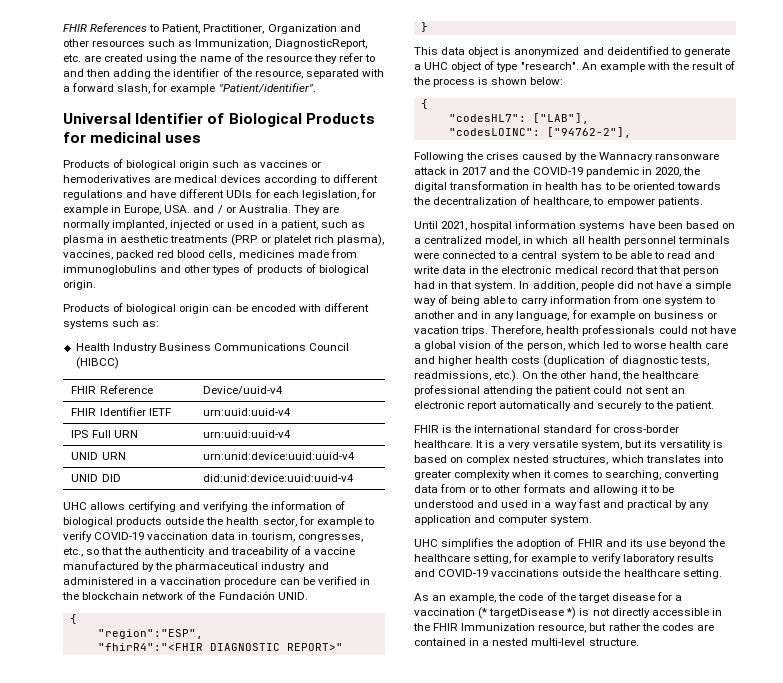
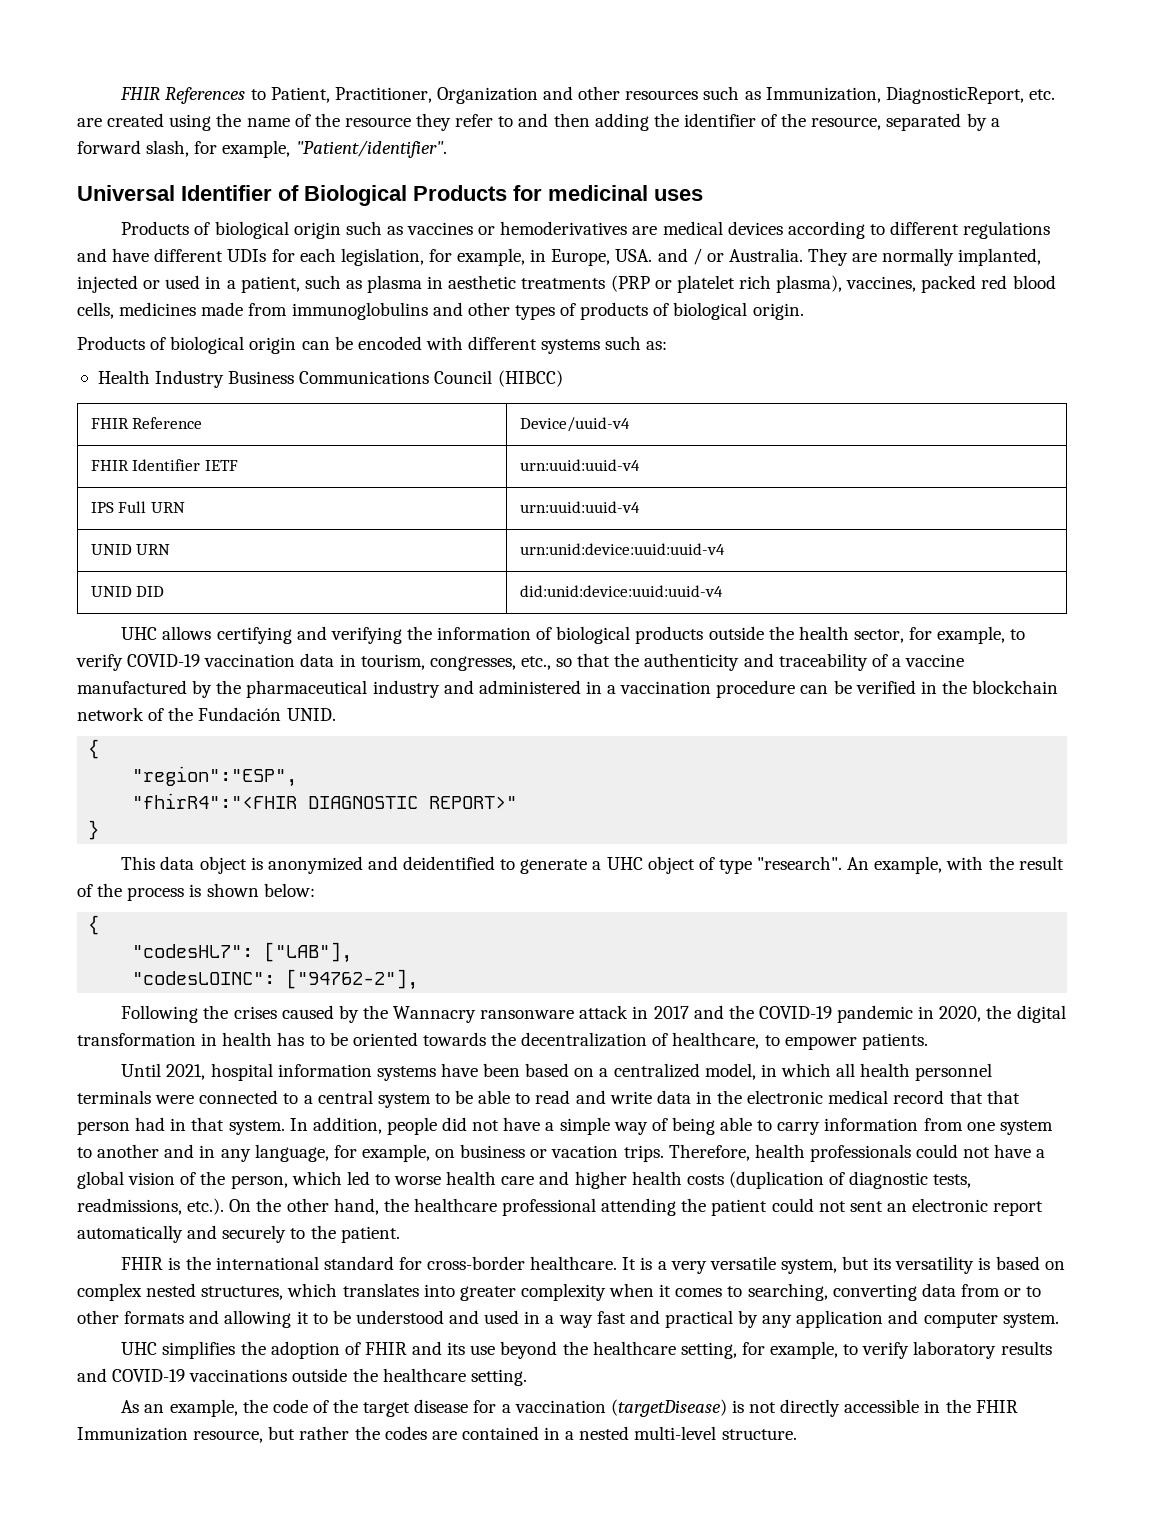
[361,69,384,77] with -> [966,113,987,131] by
[170,84,216,94] example -> [222,140,291,158] example,
[63,205,108,215] example -> [457,248,526,266] example,
[316,517,362,527] example -> [937,626,1006,644] example,
[599,62,645,72] example -> [874,856,943,874] example,
[589,311,635,321] example -> [361,1144,430,1162] example,
[531,554,577,564] example -> [770,1341,839,1359] example,
[478,607,577,619] (* targetDisease *) -> [610,1399,727,1417] (targetDisease)

